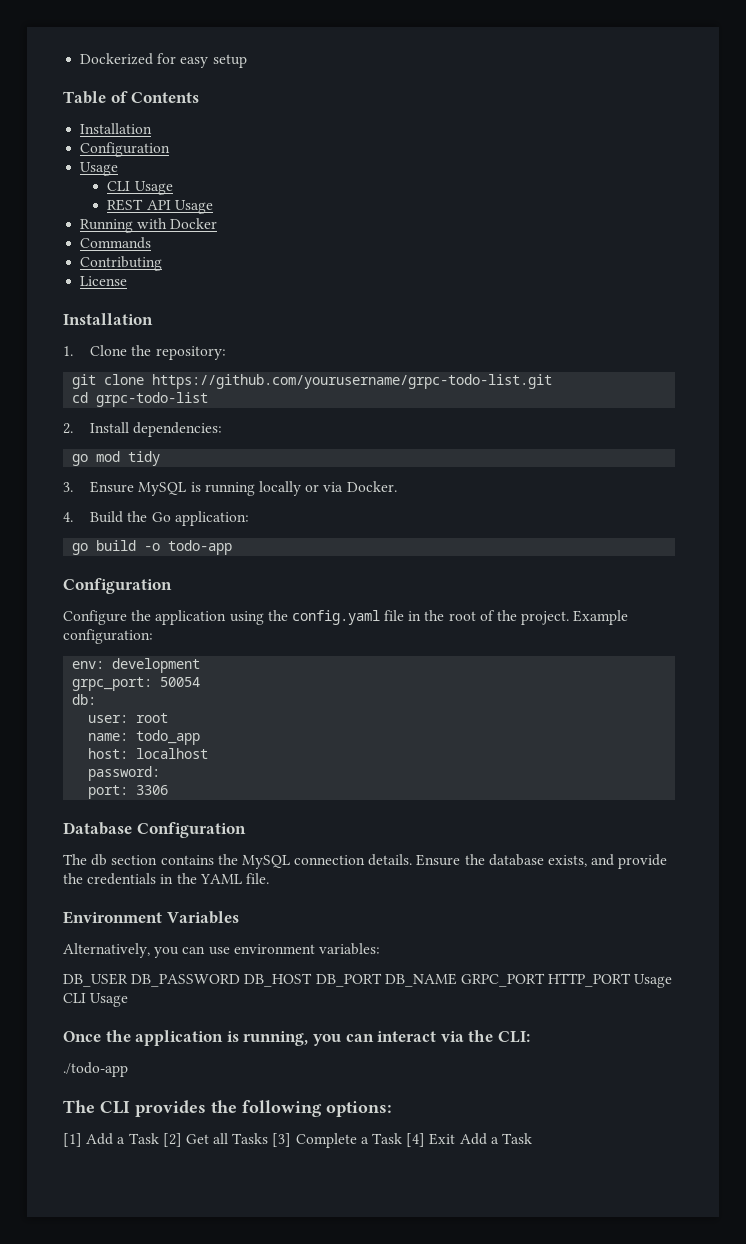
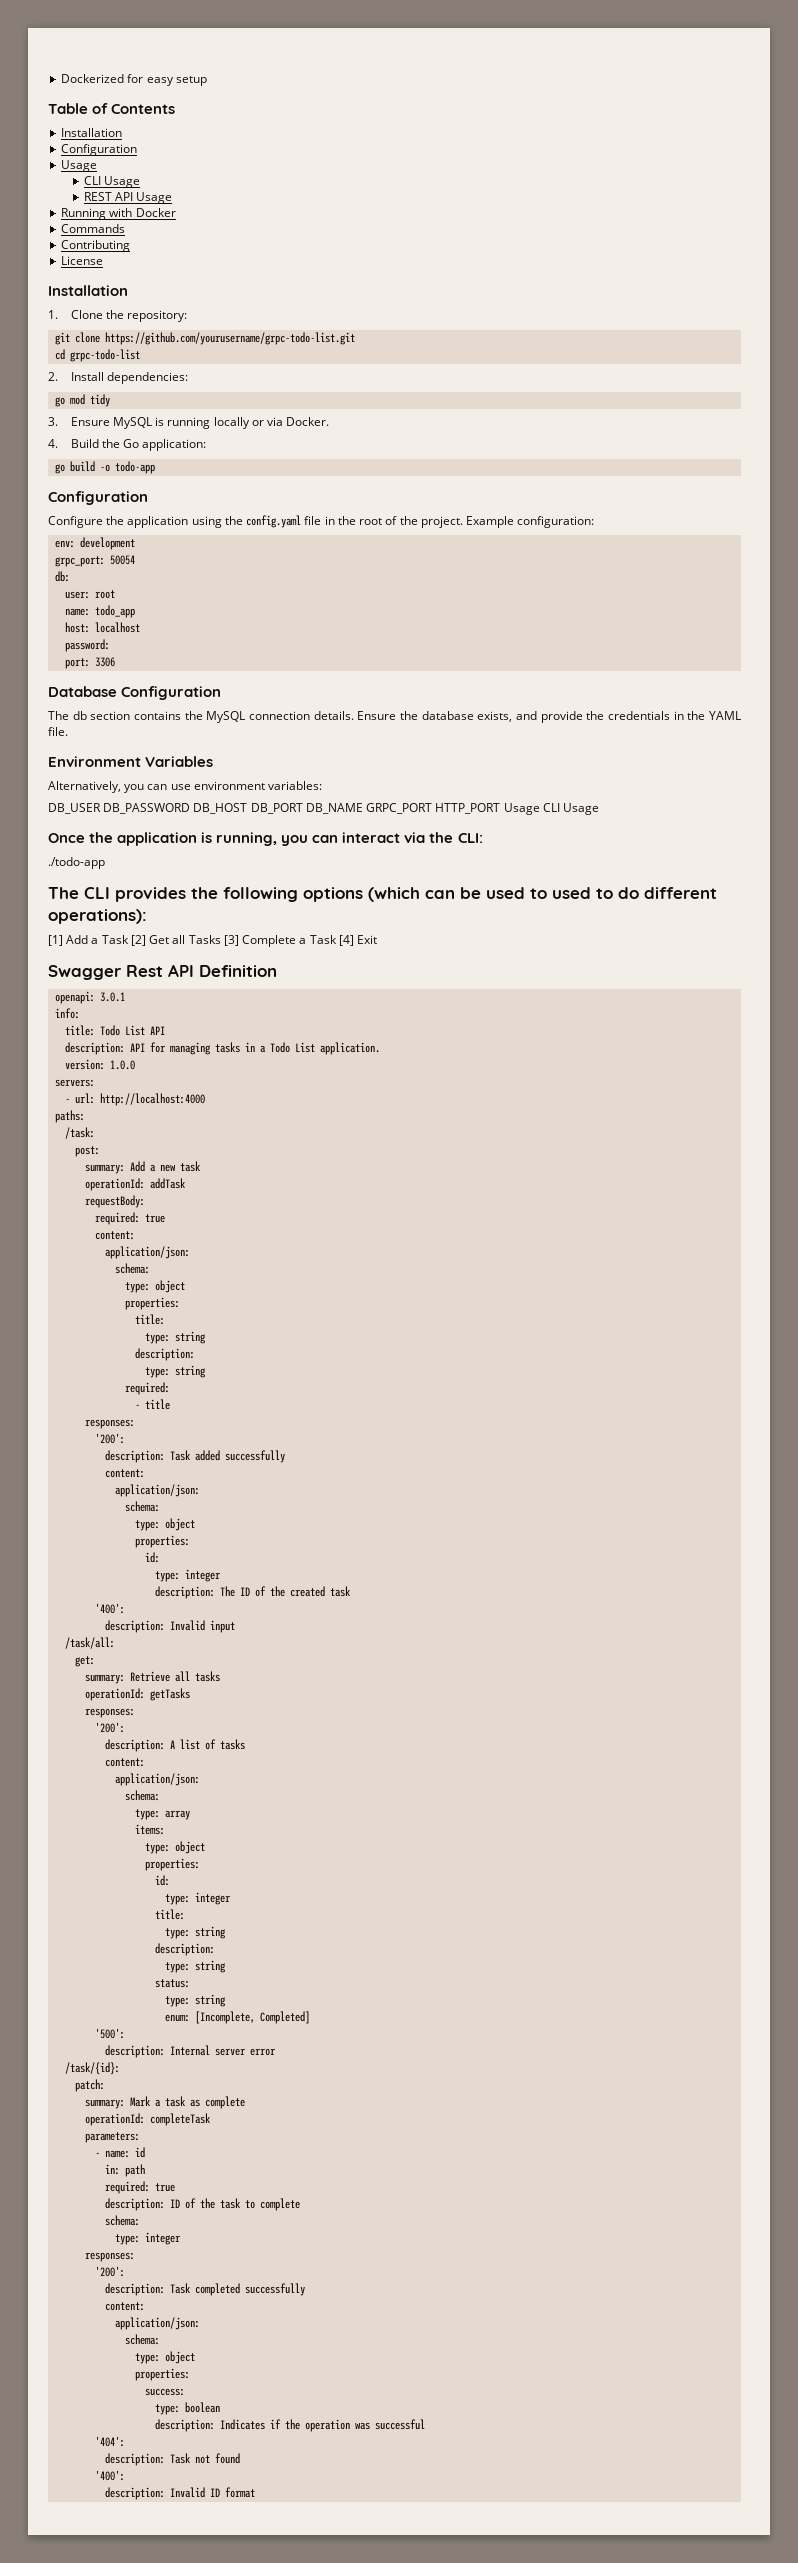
[326,1101,392,1117] options: -> [303,887,717,902] [48,909,147,924] options (which can be used to used to do different operations):
[459,1133,532,1145] Add a Task -> [48,964,277,980] [55,991,126,1004] [55,1008,81,1019] [65,1025,166,1036] [65,1042,381,1055] [65,1059,136,1070] [55,1079,96,1087] [65,1093,206,1106] [55,1110,86,1123] [65,1127,96,1139] [75,1146,101,1157] [85,1161,202,1174] [85,1178,187,1191] [85,1195,146,1208] [95,1212,166,1225] [95,1231,136,1240] [105,1246,191,1259] [115,1263,151,1274] [125,1280,186,1293] [125,1297,181,1310] [135,1314,166,1325] [145,1331,207,1344] [135,1348,196,1361] [145,1365,207,1378] [125,1382,171,1395] [135,1399,171,1410] [85,1419,136,1429] [95,1433,126,1444] [105,1450,286,1463] [105,1469,146,1478] [115,1484,201,1497] [125,1501,161,1512] [135,1518,196,1531] [135,1535,191,1548] [145,1552,161,1563] [155,1569,222,1582] [155,1586,352,1599] [95,1603,126,1614] [105,1620,236,1633] [65,1637,116,1649] [75,1656,96,1667] [85,1671,221,1684] [85,1688,191,1701] [85,1708,136,1718] [95,1722,126,1733] [105,1739,246,1752] [105,1758,146,1767] [115,1773,201,1786] [125,1790,161,1801] [135,1809,191,1820] [135,1824,166,1835] [145,1841,206,1854] [145,1858,201,1871] [155,1875,171,1886] [165,1892,232,1905] [155,1909,186,1920] [165,1926,227,1939] [155,1943,216,1956] [165,1960,227,1973] [155,1979,191,1988] [165,1994,227,2007] [165,2011,311,2024] [95,2028,126,2039] [105,2045,277,2058] [65,2062,121,2075] [75,2079,106,2092] [85,2096,246,2109] [85,2113,212,2126] [85,2132,141,2143] [95,2147,146,2158] [105,2164,146,2177] [105,2181,176,2194] [105,2198,301,2211] [105,2215,141,2226] [115,2232,182,2245] [85,2252,136,2262] [95,2266,126,2277] [105,2283,306,2296] [105,2302,146,2311] [115,2317,201,2330] [125,2334,161,2345] [135,2351,196,2364] [135,2368,191,2381] [145,2388,186,2396] [155,2402,221,2415] [155,2419,426,2432] [95,2436,126,2447] [105,2453,241,2466] [95,2470,126,2481] [105,2487,256,2500] // Swagger Rest API Definition // openapi: 3.0.1 // info: // title: Todo List API // description: API for managing tasks in a Todo List application. // version: 1.0.0 // servers: // - url: http://localhost:4000 // paths: // /task: // post: // summary: Add a new task // operationId: addTask // requestBody: // required: true // content: // application/json: // schema: // type: object // properties: // title: // type: string // description: // type: string // required: // - title // responses: // '200': // description: Task added successfully // content: // application/json: // schema: // type: object // properties: // id: // type: integer // description: The ID of the created task // '400': // description: Invalid input // /task/all: // get: // summary: Retrieve all tasks // operationId: getTasks // responses: // '200': // description: A list of tasks // content: // application/json: // schema: // type: array // items: // type: object // properties: // id: // type: integer // title: // type: string // description: // type: string // status: // type: string // enum: [Incomplete, Completed] // '500': // description: Internal server error // /task/{id}: // patch: // summary: Mark a task as complete // operationId: completeTask // parameters: // - name: id // in: path // required: true // description: ID of the task to complete // schema: // type: integer // responses: // '200': // description: Task completed successfully // content: // application/json: // schema: // type: object // properties: // success: // type: boolean // description: Indicates if the operation was successful // '404': // description: Task not found // '400': // description: Invalid ID format

